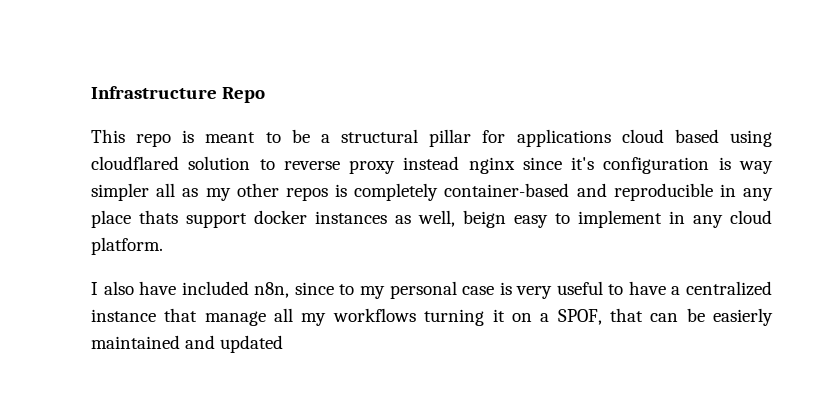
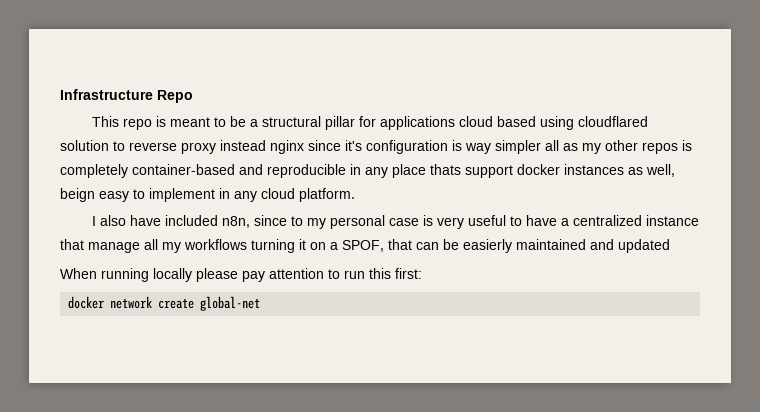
(284, 344) none -> [60,268,422,282] [68,296,261,311] // When running locally please pay attention to run this first: // docker network create global-net

